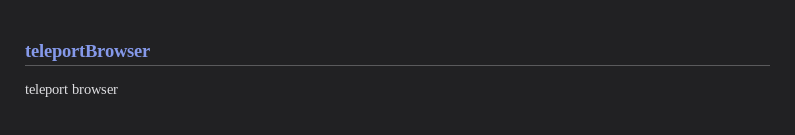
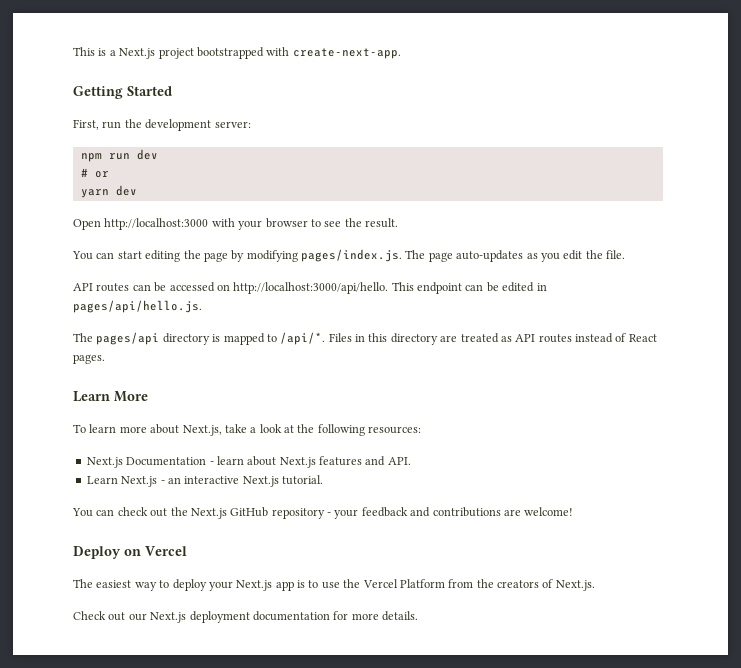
[25,44,150,61] [25,84,118,97] teleportBrowser // teleport browser -> [73,47,401,59] [73,86,172,99] [73,119,251,131] [80,149,158,162] [80,168,109,178] [80,185,137,198] [73,218,398,230] [72,249,625,262] [73,282,547,294] [73,300,202,313] [73,332,657,345] [73,354,105,364] [73,391,148,402] [73,424,422,436] [86,456,411,468] [86,475,323,487] [72,507,574,519] [73,546,187,559] [73,579,595,591] [73,611,418,623] This is a Next.js project bootstrapped with create-next-app. // Getting Started // First, run the development server: // npm run dev // # or // yarn dev // Open http://localhost:3000 with your browser to see the result. // You can start editing the page by modifying pages/index.js. The page auto-updates as you edit the file. // API routes can be accessed on http://localhost:3000/api/hello. This endpoint can be edited in pages/api/hello.js. // The pages/api directory is mapped to /api/*. Files in this directory are treated as API routes instead of React pages. // Learn More // To learn more about Next.js, take a look at the following resources: // Next.js Documentation - learn about Next.js features and API. // Learn Next.js - an interactive Next.js tutorial. // You can check out the Next.js GitHub repository - your feedback and contributions are welcome! // Deploy on Vercel // The easiest way to deploy your Next.js app is to use the Vercel Platform from the creators of Next.js. // Check out our Next.js deployment documentation for more details.

